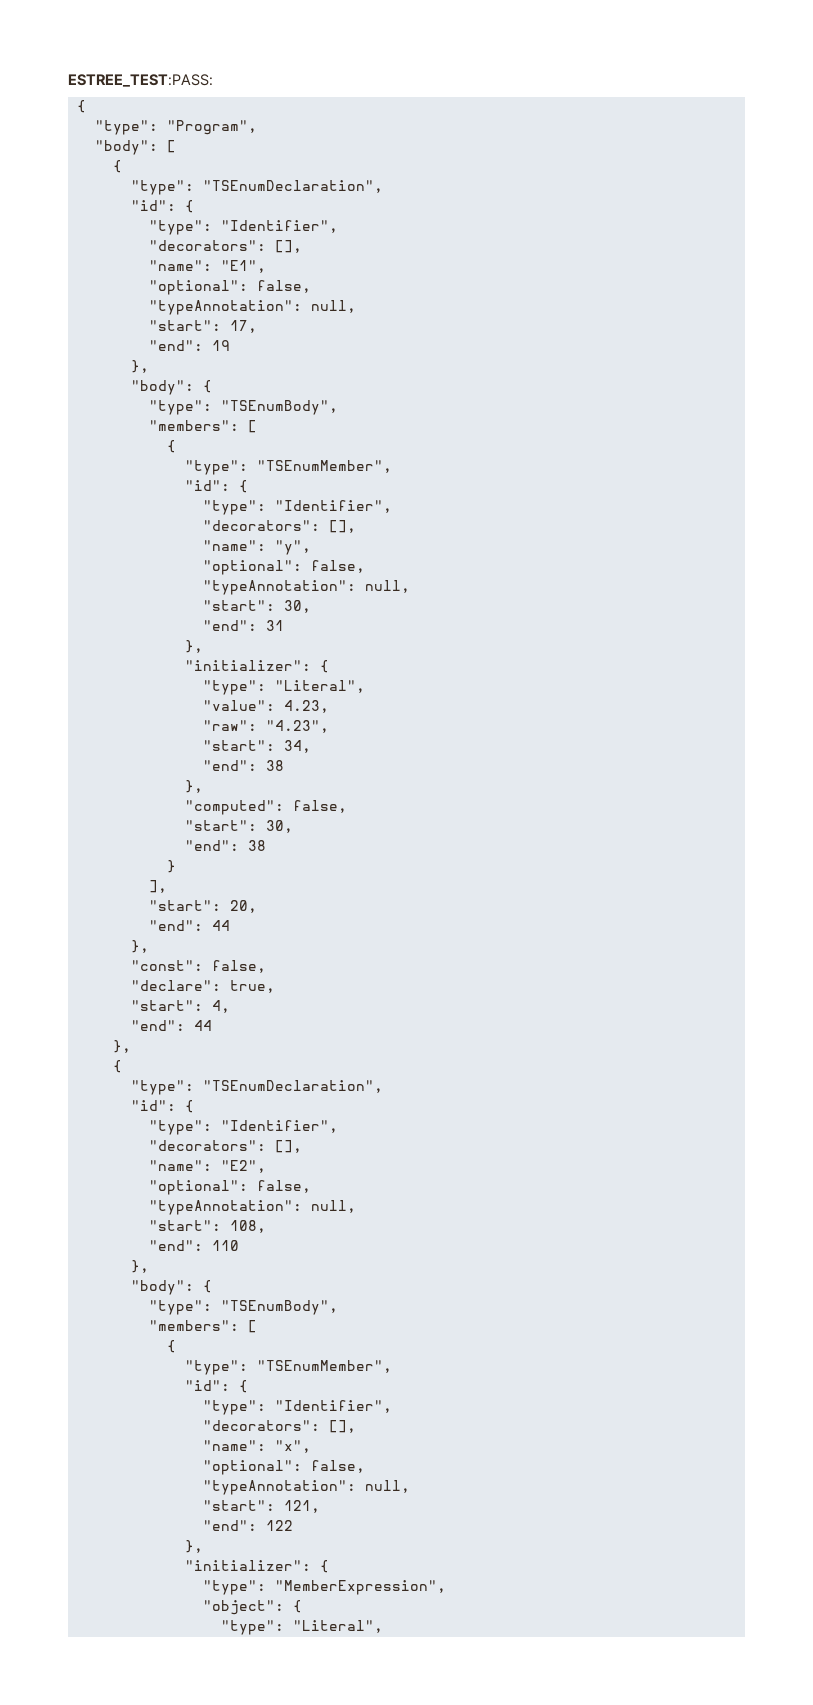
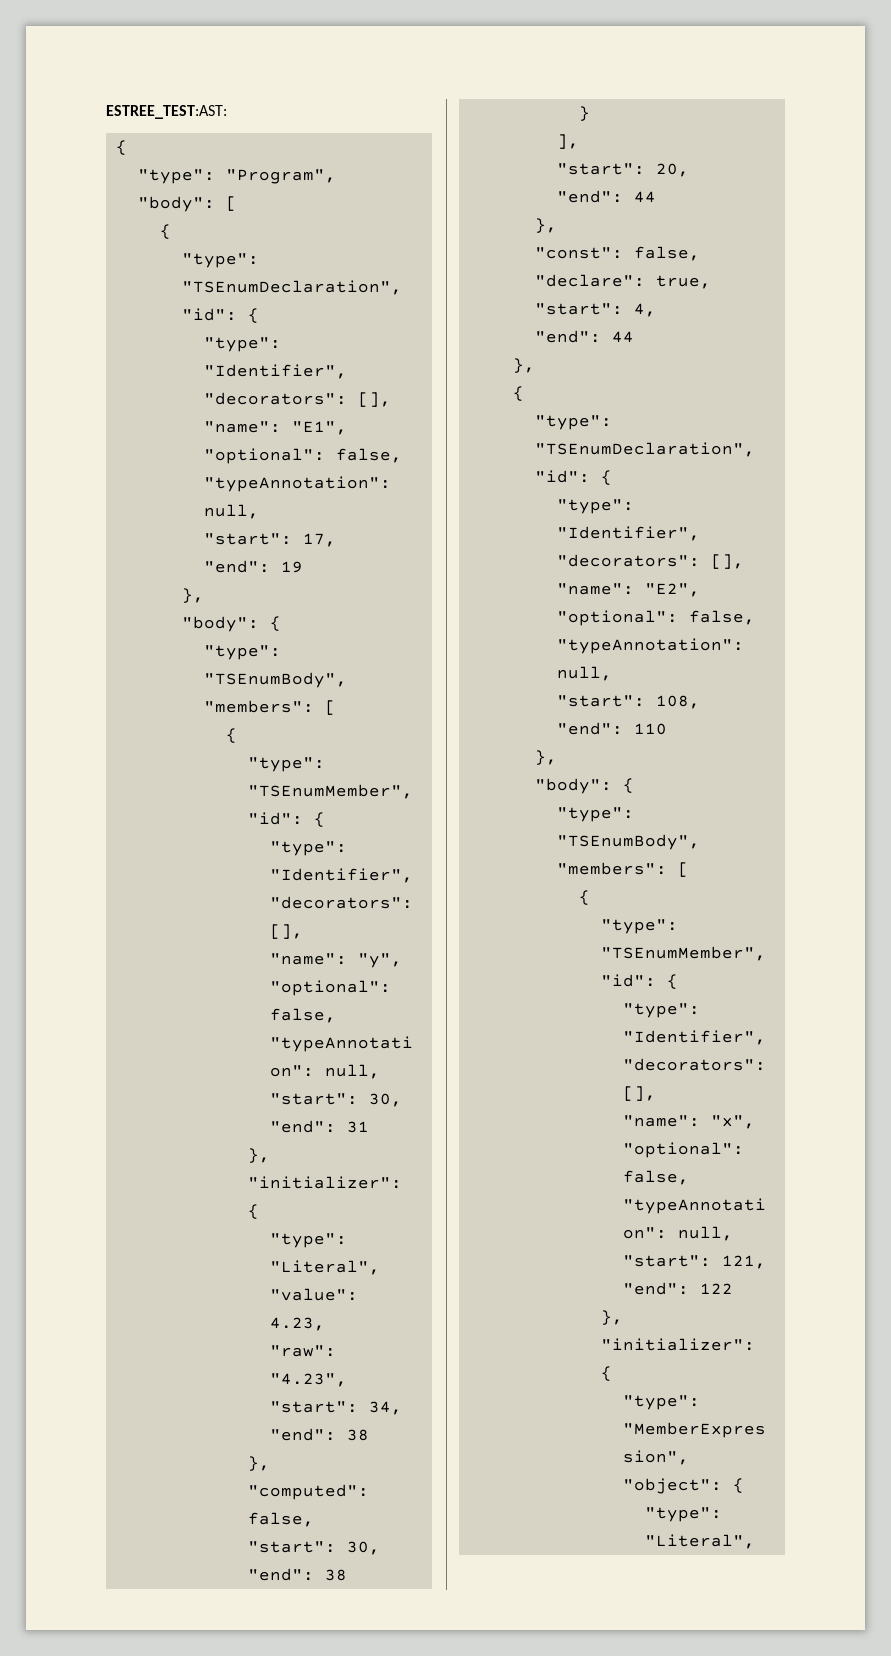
[68,74,213,87] ESTREE_TEST:PASS: -> [106,105,227,119] ESTREE_TEST:AST:

